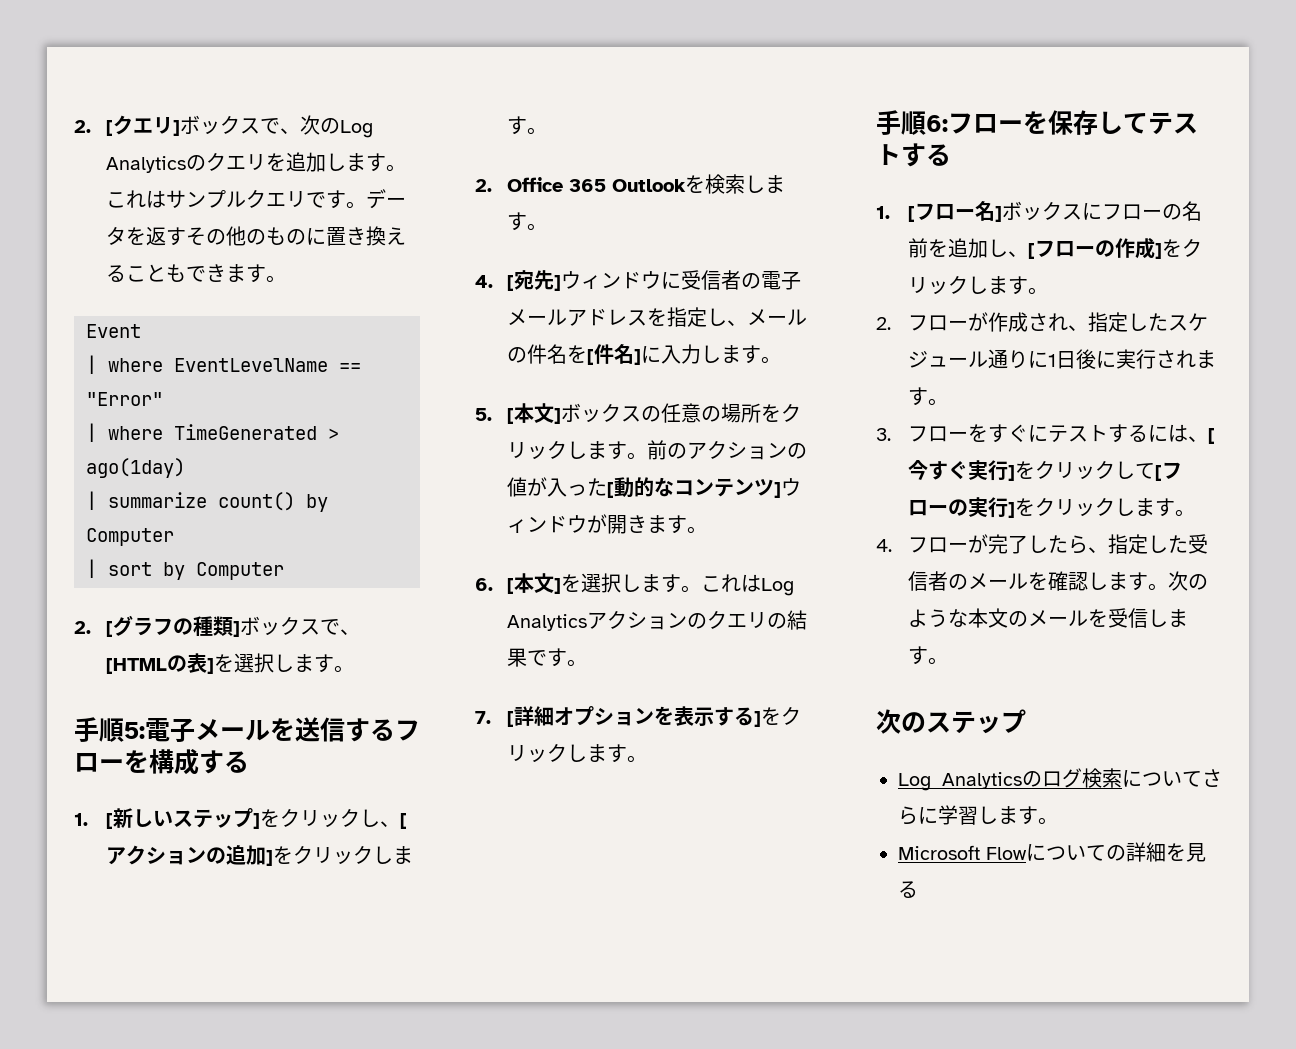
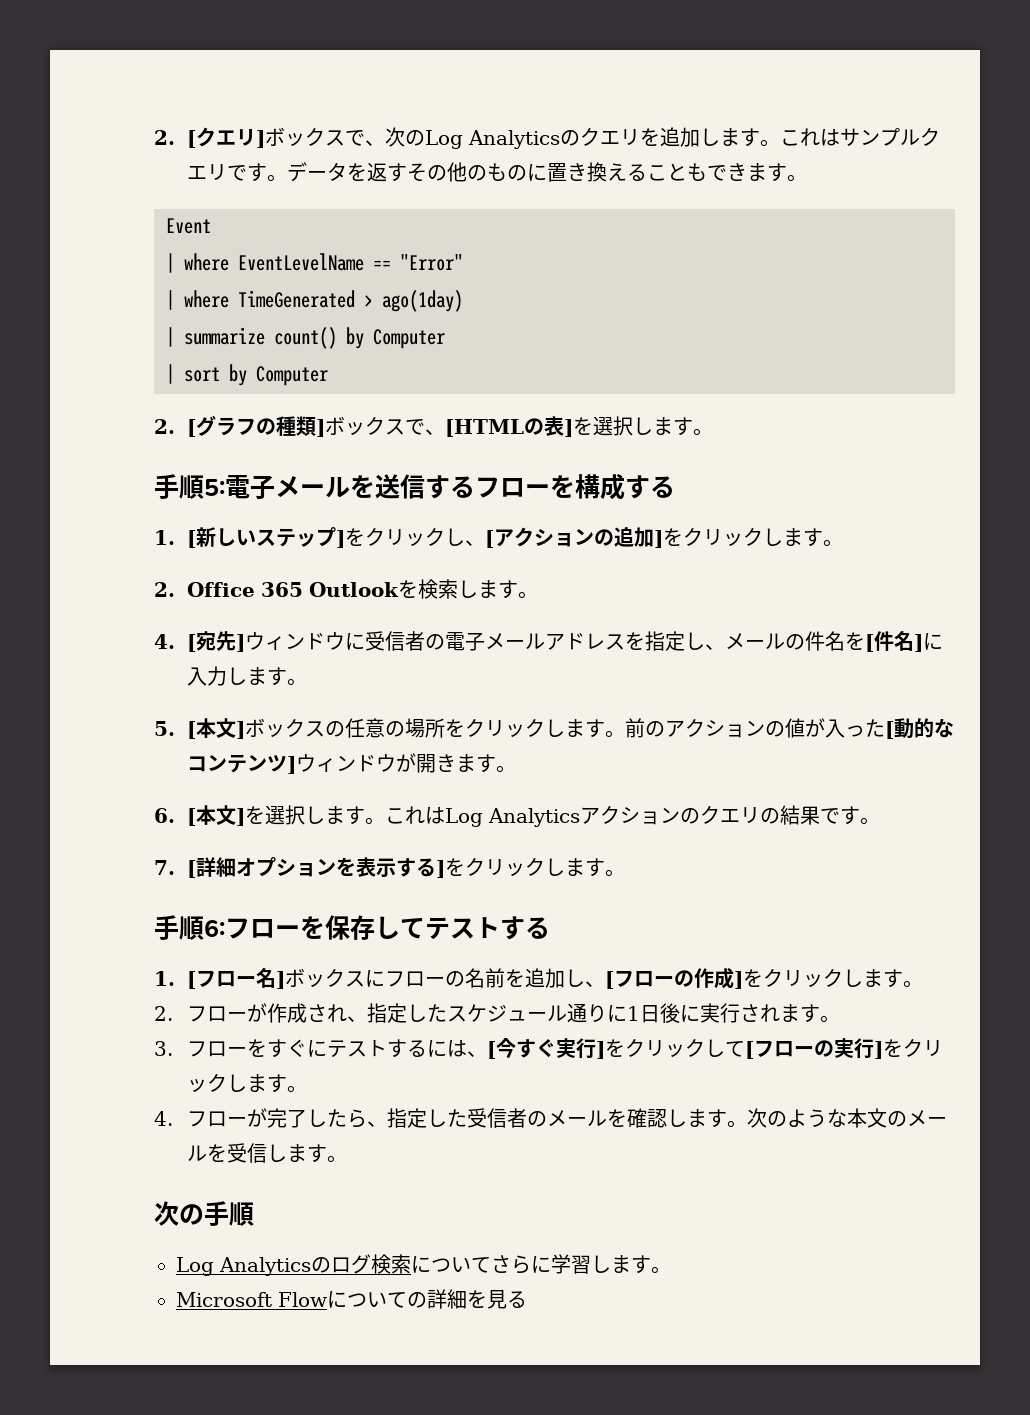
[926,709,1026,734] ステップ -> [204,1201,254,1226] 手順

